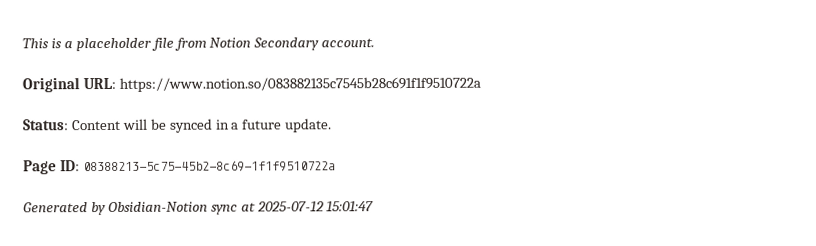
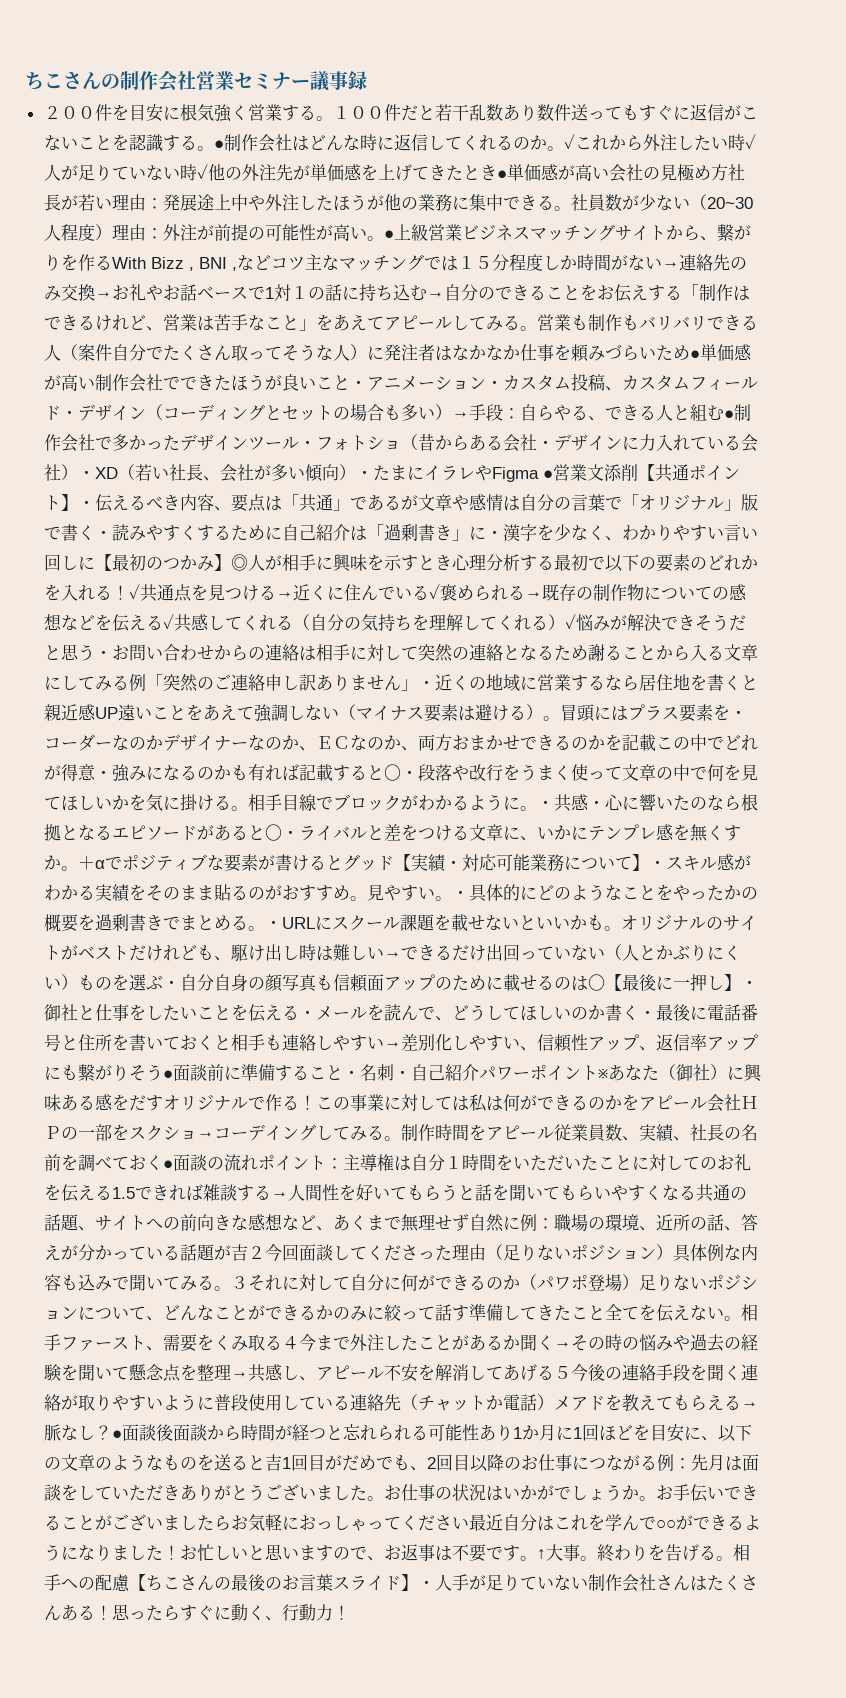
[22,37,376,52] [22,76,481,93] [22,118,333,133] [23,160,336,175] [23,201,375,216] This is a placeholder file from Notion Secondary account. // Original URL: https://www.notion.so/083882135c7545b28c691f1f9510722a // Status: Content will be synced in a future update. // Page ID: 08388213-5c75-45b2-8c69-1f1f9510722a // Generated by Obsidian-Notion sync at 2025-07-12 15:01:47 -> [25,70,367,92] [43,104,758,122] [43,134,756,152] [43,164,745,182] [43,194,753,211] [43,224,751,241] [43,254,747,271] [43,284,750,302] [43,314,758,331] [43,344,752,362] [43,373,758,392] [43,404,751,421] [43,434,758,452] [43,464,740,482] [43,494,758,512] [43,524,758,541] [43,554,758,572] [43,584,747,602] [43,614,746,632] [43,644,758,662] [43,674,758,692] [43,704,747,722] [43,734,758,752] [43,764,758,782] [43,794,758,812] [43,824,741,842] [43,854,751,872] [43,884,758,902] [43,914,757,932] [43,944,741,961] [43,974,758,992] [43,1004,758,1022] [43,1034,758,1052] [43,1064,762,1082] [43,1094,758,1112] [43,1124,758,1142] [43,1154,751,1171] [43,1184,747,1202] [43,1214,758,1232] [43,1243,758,1262] [43,1274,758,1291] [43,1304,758,1322] [43,1333,758,1352] [42,1363,758,1382] [43,1394,758,1412] [43,1424,752,1442] [43,1454,759,1472] [43,1484,758,1502] [43,1514,761,1531] [43,1544,750,1562] [43,1574,758,1592] [43,1604,350,1621] ちこさんの制作会社営業セミナー議事録 // ２００件を目安に根気強く営業する。１００件だと若干乱数あり数件送ってもすぐに返信がこないことを認識する。●制作会社はどんな時に返信してくれるのか。✓これから外注したい時✓人が足りていない時✓他の外注先が単価感を上げてきたとき●単価感が高い会社の見極め方社長が若い理由：発展途上中や外注したほうが他の業務に集中できる。社員数が少ない（20~30人程度）理由：外注が前提の可能性が高い。●上級営業ビジネスマッチングサイトから、繋がりを作るWith Bizz , BNI ,などコツ主なマッチングでは１５分程度しか時間がない→連絡先のみ交換→お礼やお話ベースで1対１の話に持ち込む→自分のできることをお伝えする「制作はできるけれど、営業は苦手なこと」をあえてアピールしてみる。営業も制作もバリバリできる人（案件自分でたくさん取ってそうな人）に発注者はなかなか仕事を頼みづらいため●単価感が高い制作会社でできたほうが良いこと・アニメーション・カスタム投稿、カスタムフィールド・デザイン（コーディングとセットの場合も多い）→手段：自らやる、できる人と組む●制作会社で多かったデザインツール・フォトショ（昔からある会社・デザインに力入れている会社）・XD（若い社長、会社が多い傾向）・たまにイラレやFigma ●営業文添削【共通ポイント】・伝えるべき内容、要点は「共通」であるが文章や感情は自分の言葉で「オリジナル」版で書く・読みやすくするために自己紹介は「過剰書き」に・漢字を少なく、わかりやすい言い回しに【最初のつかみ】◎人が相手に興味を示すとき心理分析する最初で以下の要素のどれかを入れる！✓共通点を見つける→近くに住んでいる✓褒められる→既存の制作物についての感想などを伝える✓共感してくれる（自分の気持ちを理解してくれる）✓悩みが解決できそうだと思う・お問い合わせからの連絡は相手に対して突然の連絡となるため謝ることから入る文章にしてみる例「突然のご連絡申し訳ありません」・近くの地域に営業するなら居住地を書くと親近感UP遠いことをあえて強調しない（マイナス要素は避ける）。冒頭にはプラス要素を・コーダーなのかデザイナーなのか、ＥＣなのか、両方おまかせできるのかを記載この中でどれが得意・強みになるのかも有れば記載すると〇・段落や改行をうまく使って文章の中で何を見てほしいかを気に掛ける。相手目線でブロックがわかるように。・共感・心に響いたのなら根拠となるエピソードがあると〇・ライバルと差をつける文章に、いかにテンプレ感を無くすか。＋αでポジティブな要素が書けるとグッド【実績・対応可能業務について】・スキル感がわかる実績をそのまま貼るのがおすすめ。見やすい。・具体的にどのようなことをやったかの概要を過剰書きでまとめる。・URLにスクール課題を載せないといいかも。オリジナルのサイトがベストだけれども、駆け出し時は難しい→できるだけ出回っていない（人とかぶりにくい）ものを選ぶ・自分自身の顔写真も信頼面アップのために載せるのは〇【最後に一押し】・御社と仕事をしたいことを伝える・メールを読んで、どうしてほしいのか書く・最後に電話番号と住所を書いておくと相手も連絡しやすい→差別化しやすい、信頼性アップ、返信率アップにも繋がりそう●面談前に準備すること・名刺・自己紹介パワーポイント※あなた（御社）に興味ある感をだすオリジナルで作る！この事業に対しては私は何ができるのかをアピール会社ＨＰの一部をスクショ→コーデイングしてみる。制作時間をアピール従業員数、実績、社長の名前を調べておく●面談の流れポイント：主導権は自分１時間をいただいたことに対してのお礼を伝える1.5できれば雑談する→人間性を好いてもらうと話を聞いてもらいやすくなる共通の話題、サイトへの前向きな感想など、あくまで無理せず自然に例：職場の環境、近所の話、答えが分かっている話題が吉２今回面談してくださった理由（足りないポジション）具体例な内容も込みで聞いてみる。３それに対して自分に何ができるのか（パワポ登場）足りないポジションについて、どんなことができるかのみに絞って話す準備してきたこと全てを伝えない。相手ファースト、需要をくみ取る４今まで外注したことがあるか聞く→その時の悩みや過去の経験を聞いて懸念点を整理→共感し、アピール不安を解消してあげる５今後の連絡手段を聞く連絡が取りやすいように普段使用している連絡先（チャットか電話）メアドを教えてもらえる→脈なし？●面談後面談から時間が経つと忘れられる可能性あり1か月に1回ほどを目安に、以下の文章のようなものを送ると吉1回目がだめでも、2回目以降のお仕事につながる例：先月は面談をしていただきありがとうございました。お仕事の状況はいかがでしょうか。お手伝いできることがございましたらお気軽におっしゃってください最近自分はこれを学んで○○ができるようになりました！お忙しいと思いますので、お返事は不要です。↑大事。終わりを告げる。相手への配慮【ちこさんの最後のお言葉スライド】・人手が足りていない制作会社さんはたくさんある！思ったらすぐに動く、行動力！

